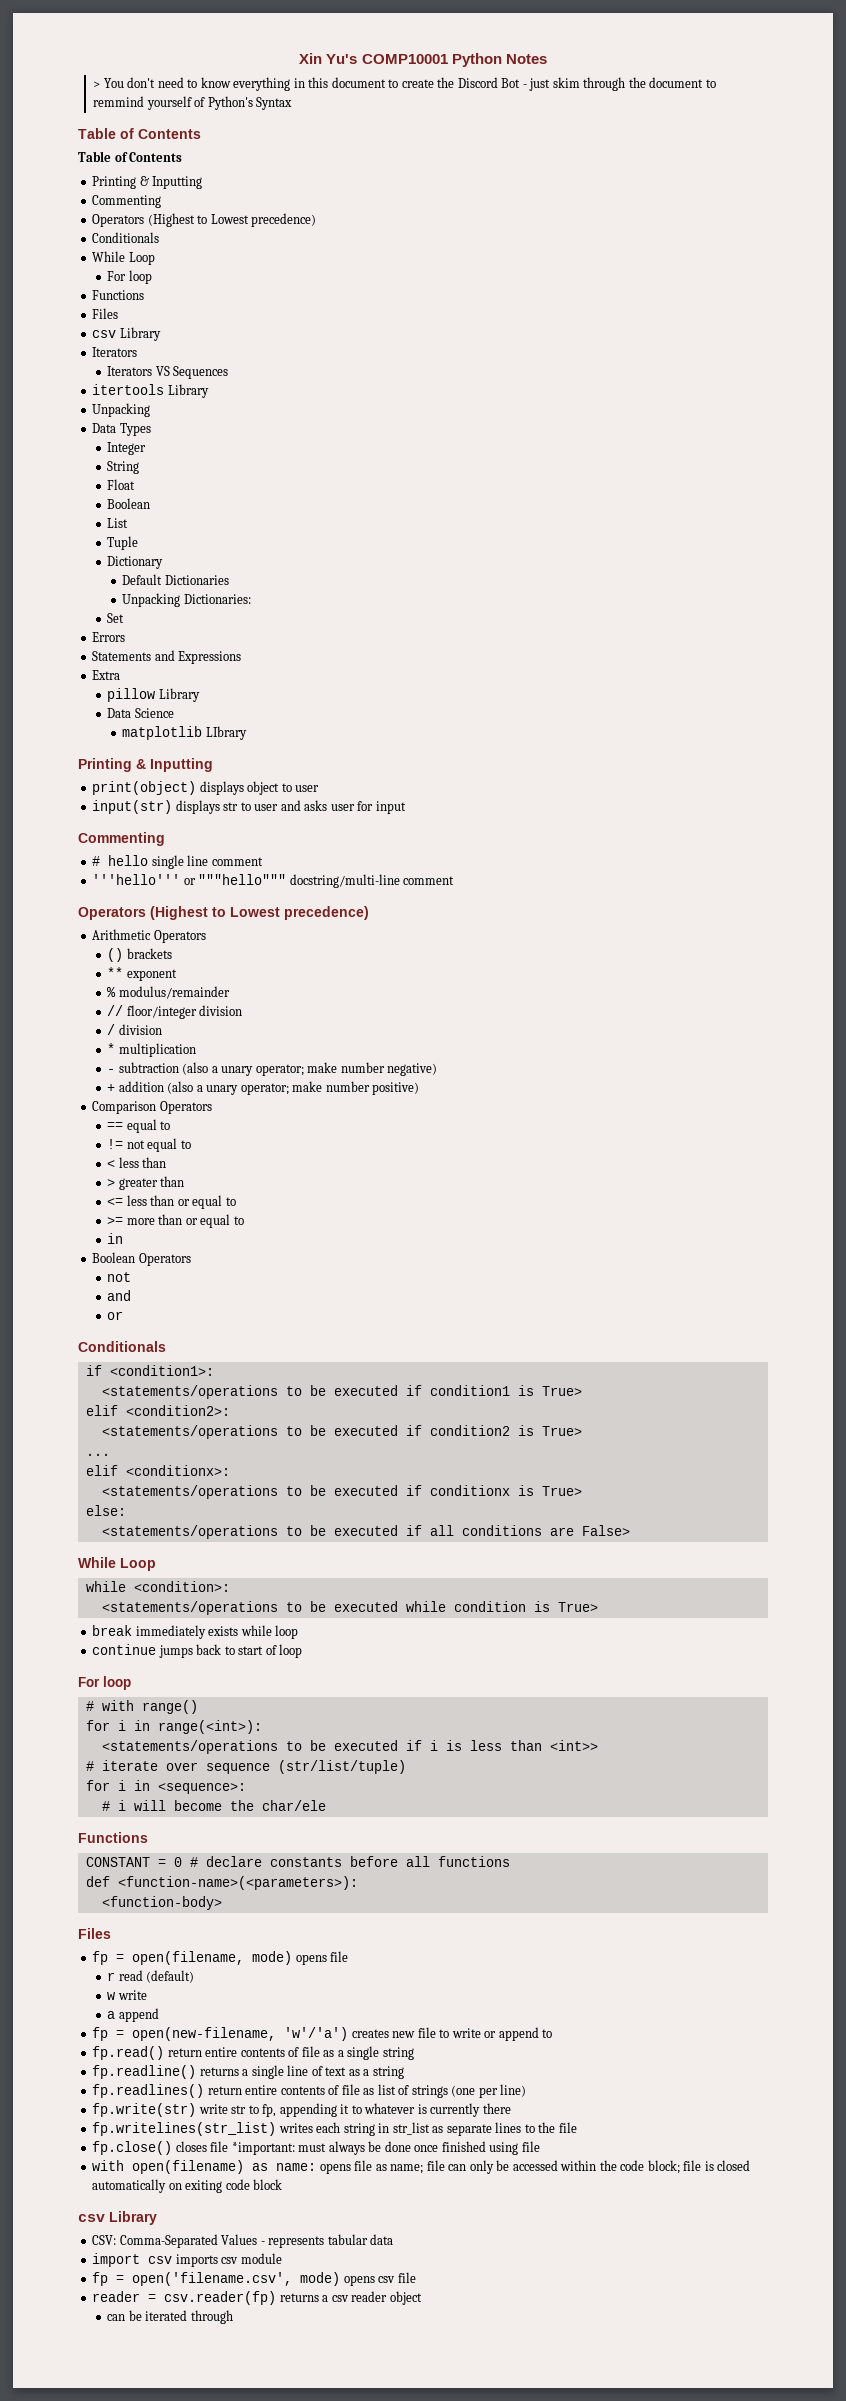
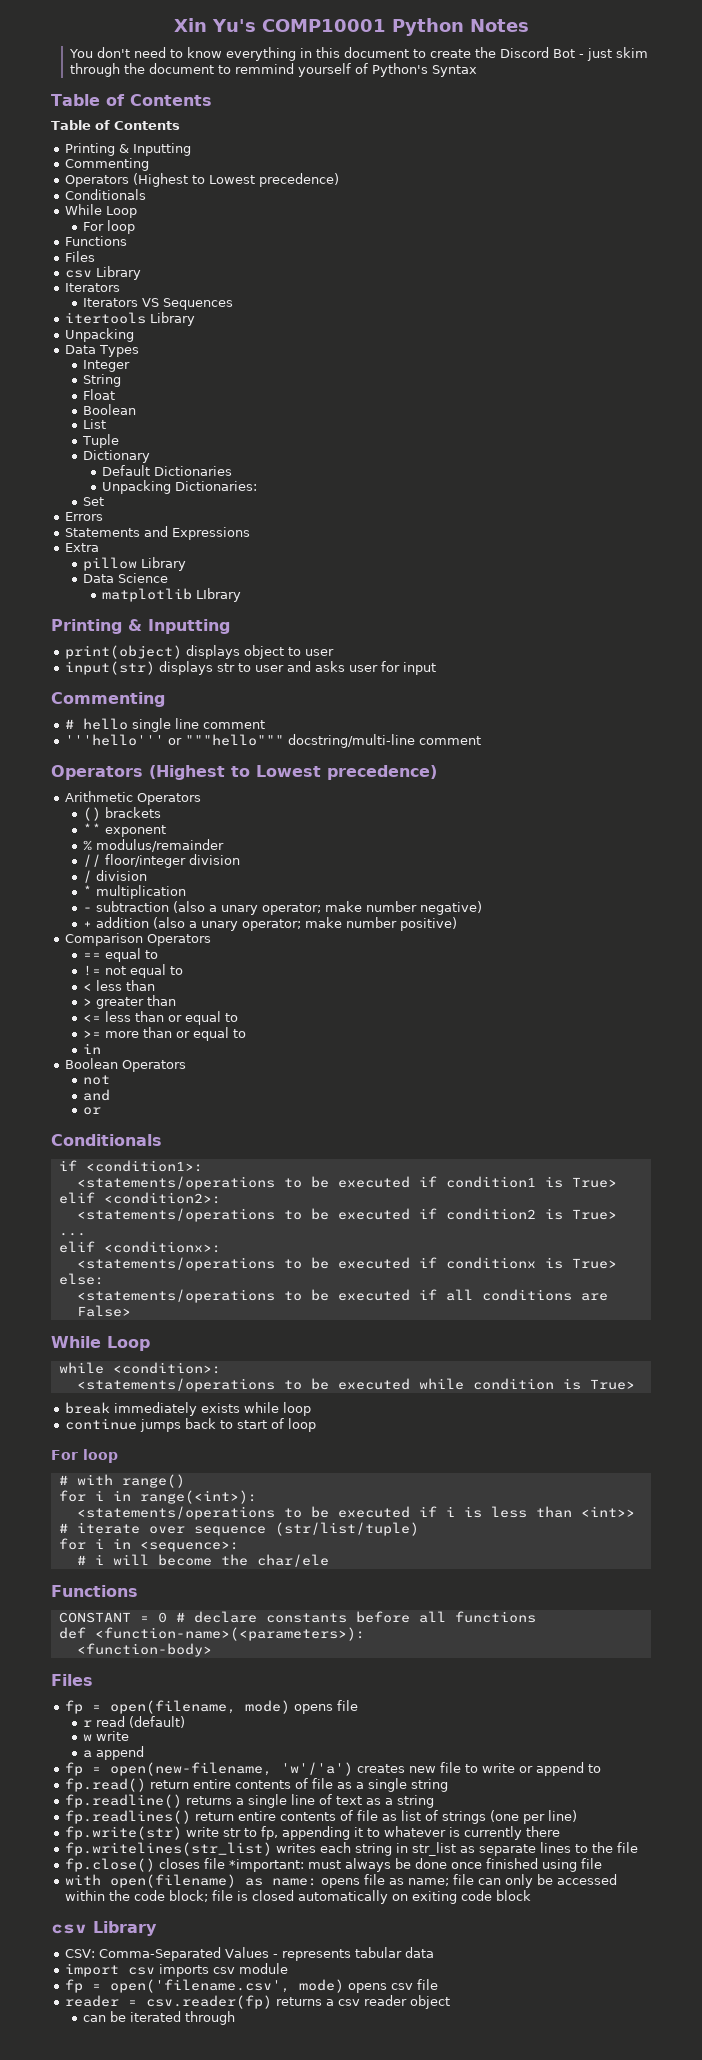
[93,81,101,88] > -> (529, 25) none

